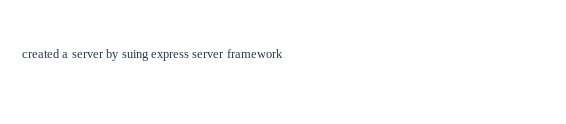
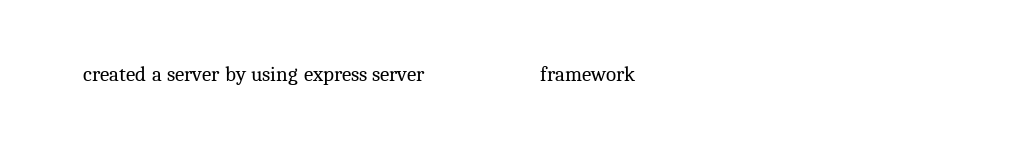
[121,50,149,61] suing -> [251,66,299,85] using

